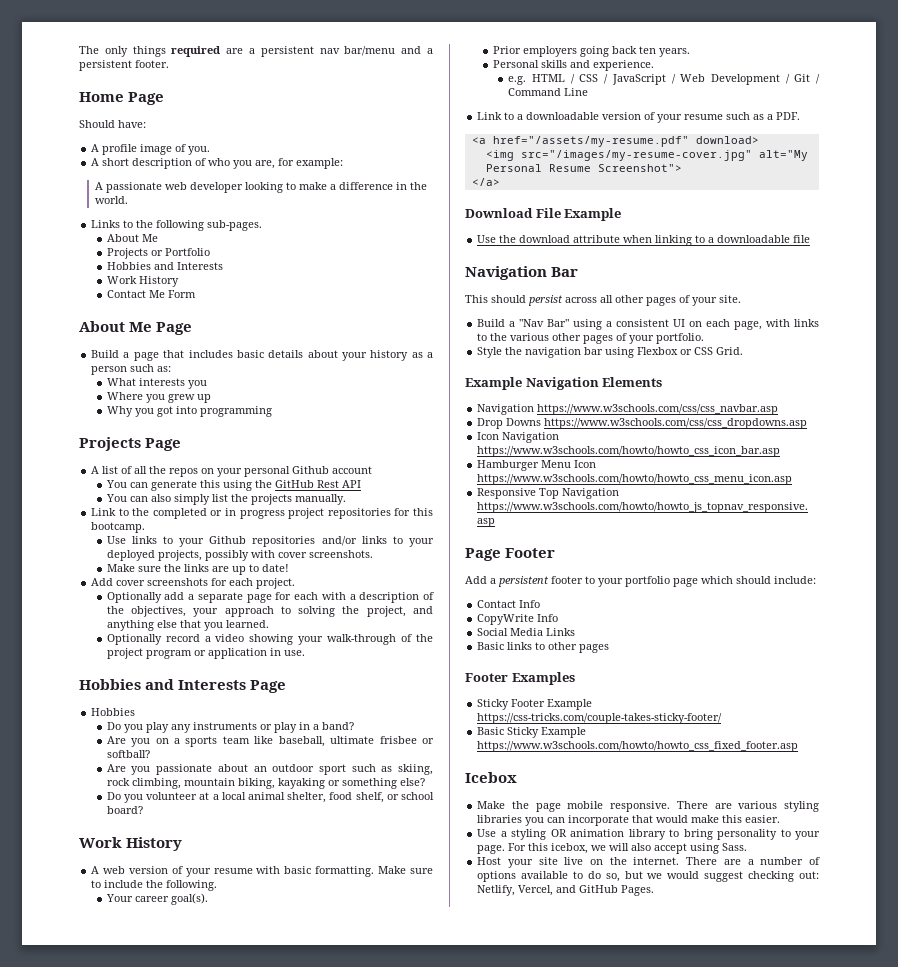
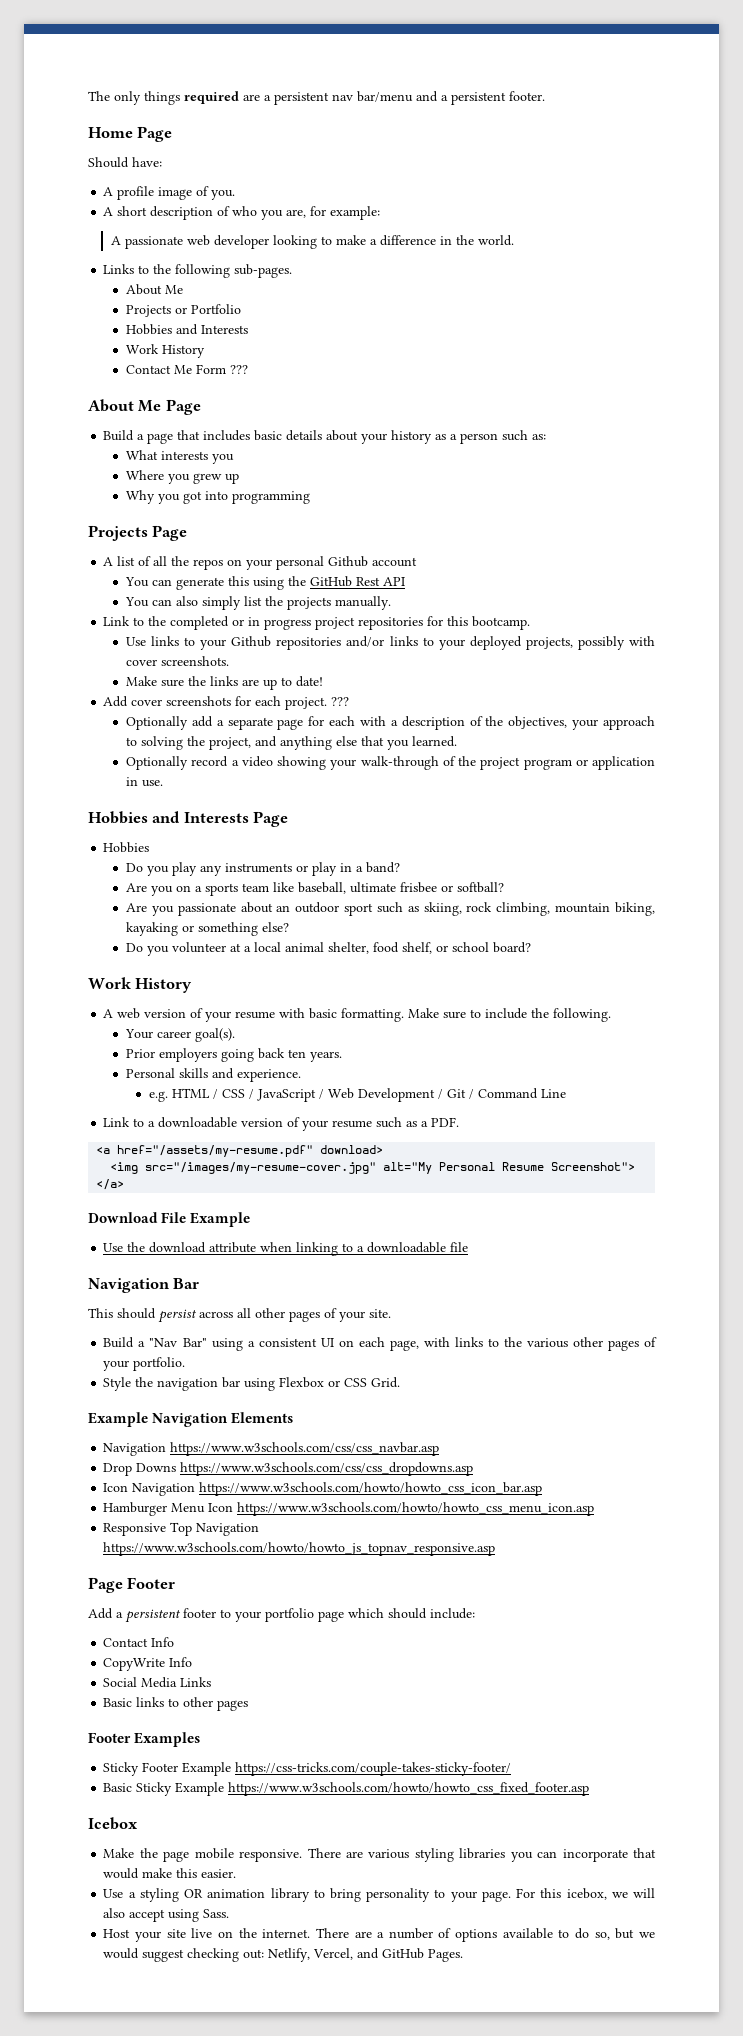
(196, 294) none -> [230,365,249,374] ???
(296, 583) none -> [331,697,350,706] ???

